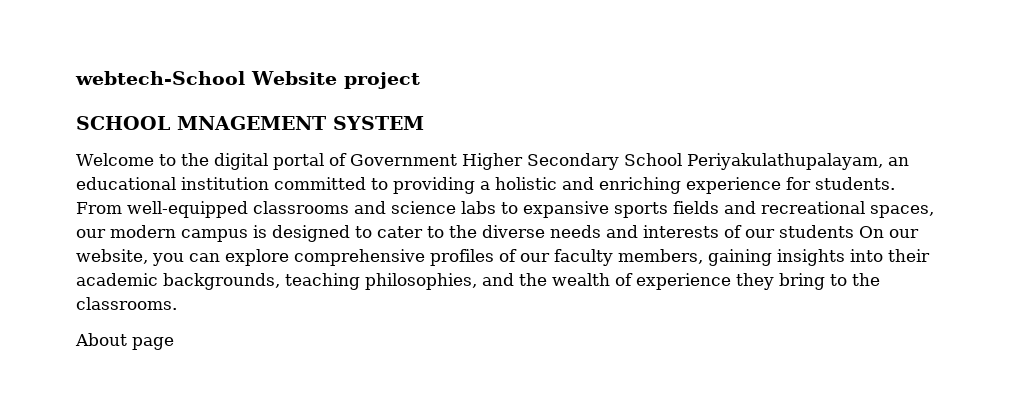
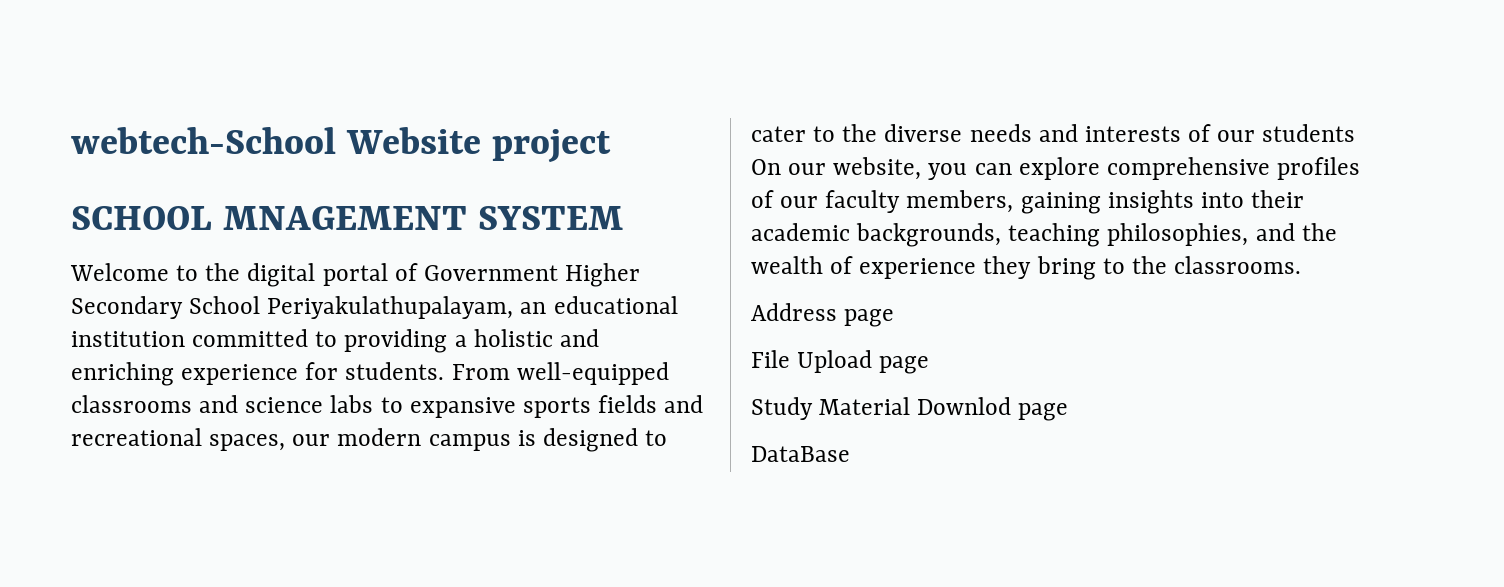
[75,333,174,350] About page -> [751,303,895,327] [751,350,930,374] [751,397,1069,421] [751,446,850,462] Address page // File Upload page // Study Material Downlod page // DataBase

